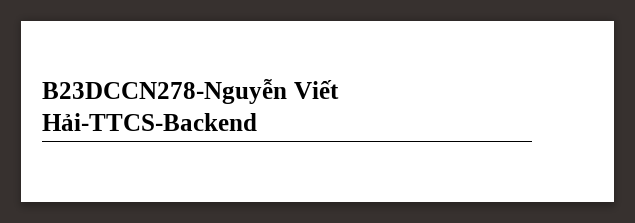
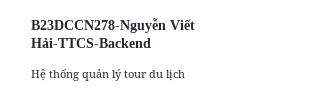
(257, 122) none -> [31,69,185,81] // Hệ thống quản lý tour du lịch

